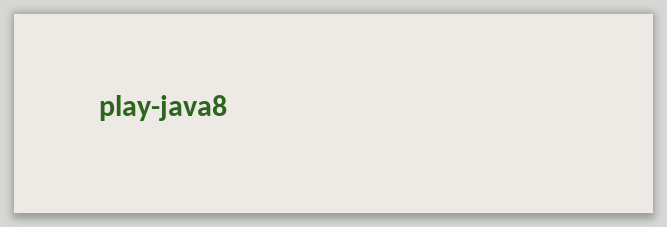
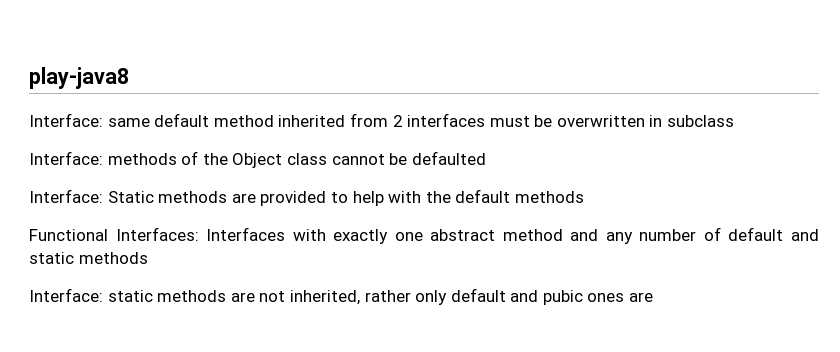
(227, 108) none -> [29,113,735,127] [29,151,486,168] [29,189,584,206] [29,227,820,244] [29,252,148,264] [29,288,654,305] // Interface: same default method inherited from 2 interfaces must be overwritten in subclass // Interface: methods of the Object class cannot be defaulted // Interface: Static methods are provided to help with the default methods // Functional Interfaces: Interfaces with exactly one abstract method and any number of default and static methods // Interface: static methods are not inherited, rather only default and pubic ones are

